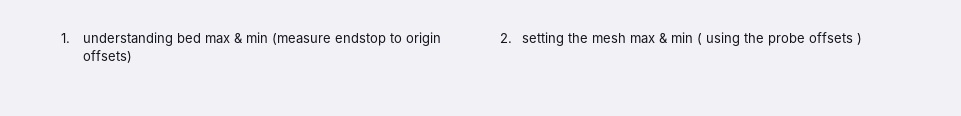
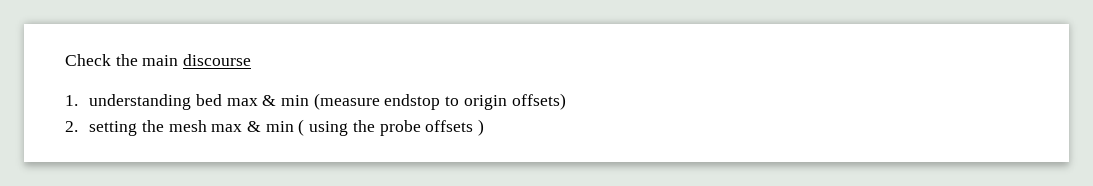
(61, 38) none -> [65,54,252,66] Check the main discourse //

